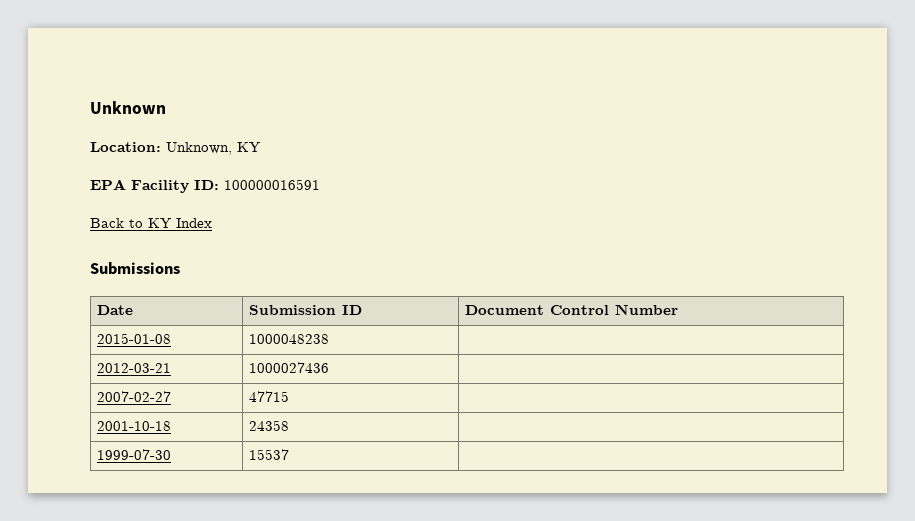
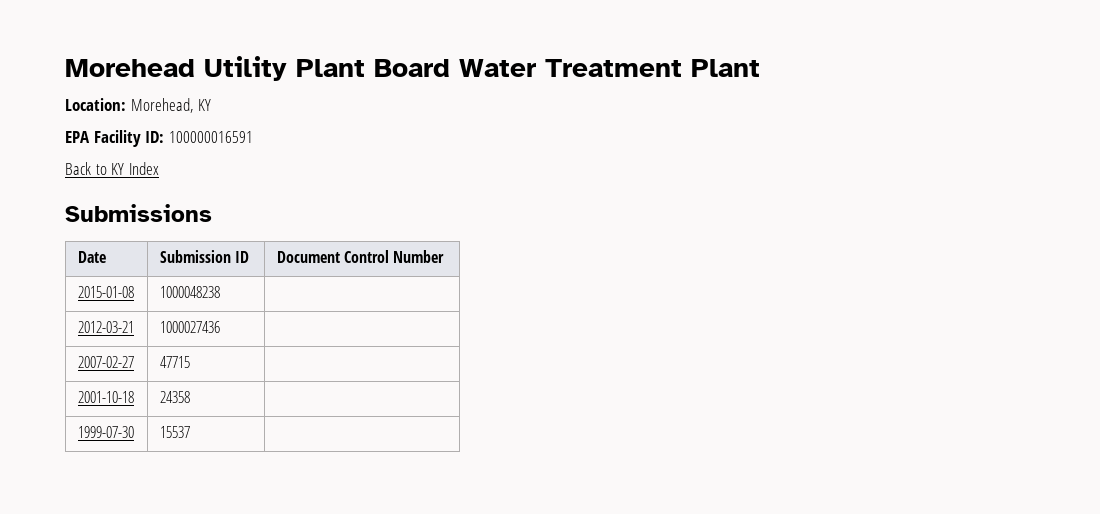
[90,101,166,114] Unknown -> [65,56,760,81] Morehead Utility Plant Board Water Treatment Plant
[166,142,232,155] Unknown, -> [130,98,194,113] Morehead,

